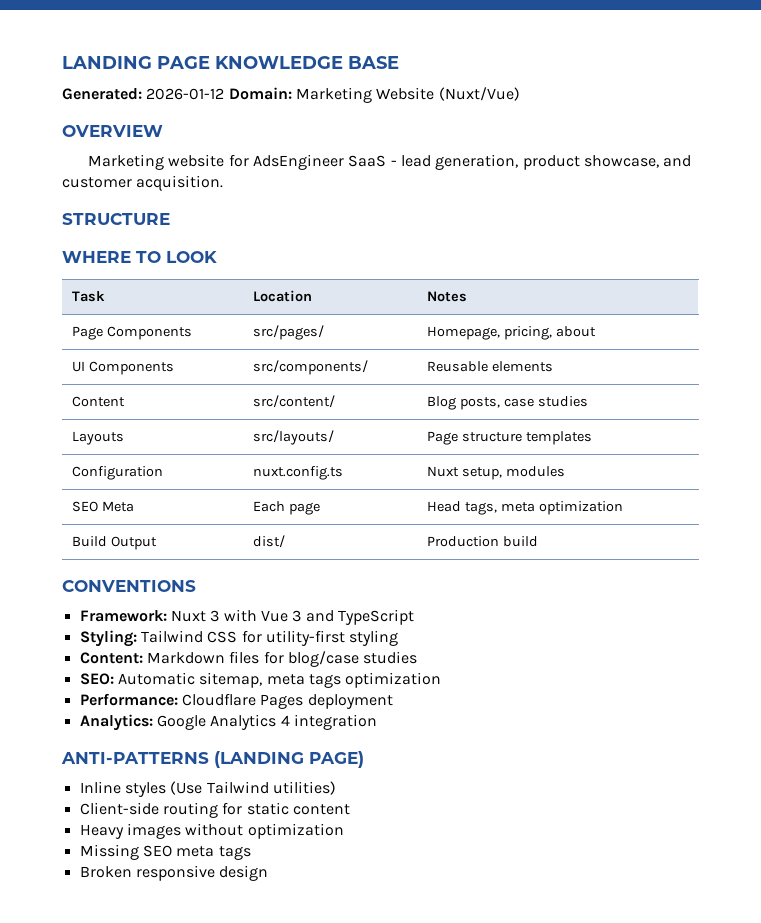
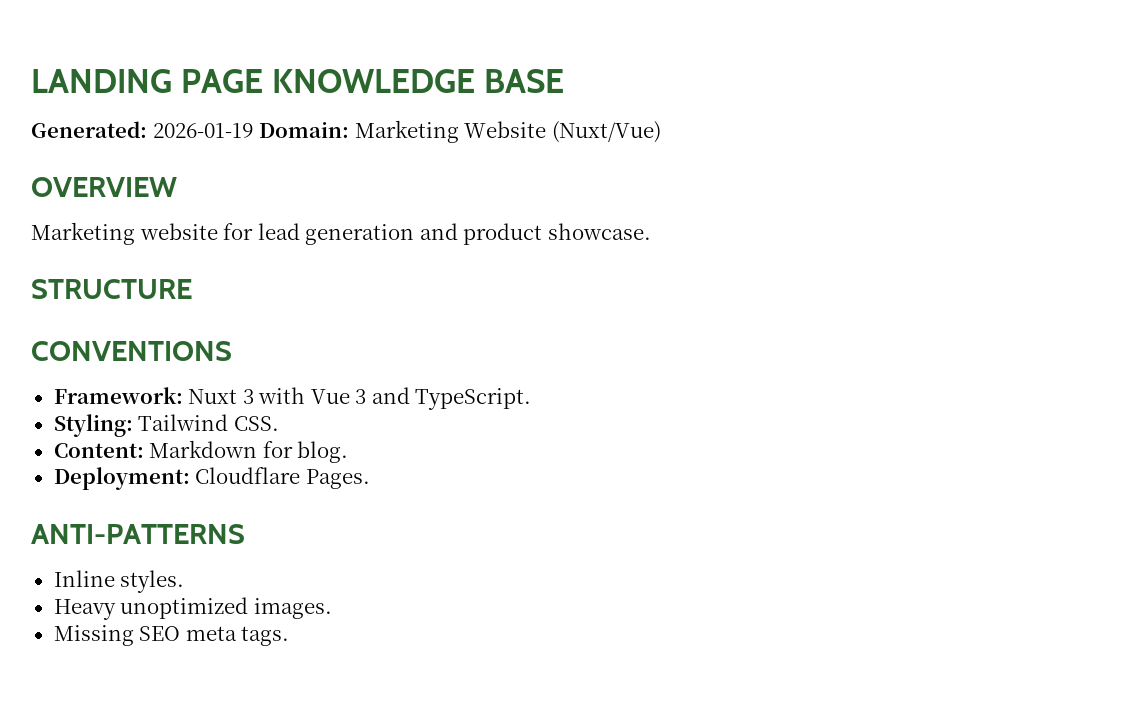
[146,88,225,100] 2026-01-12 -> [152,123,254,138] 2026-01-19
[252,154,692,170] [62,175,224,191] [62,213,170,225] [62,251,217,263] [72,291,106,302] [253,290,313,302] [427,291,468,302] [72,326,193,340] [253,325,325,340] [427,326,597,340] [72,361,175,375] [253,360,369,375] [427,361,554,372] [72,396,126,407] [253,395,336,408] [427,396,589,410] [72,431,125,445] [253,430,335,445] [427,431,593,445] [72,466,164,480] [253,466,344,480] [427,466,566,480] [72,501,135,512] [253,501,321,515] [427,501,624,515] [72,536,158,550] [253,535,286,548] [427,536,539,547] AdsEngineer SaaS - lead generation, product showcase, and customer acquisition. // STRUCTURE // WHERE TO LOOK // Task | Location | Notes // Page Components | src/pages/ | Homepage, pricing, about // UI Components | src/components/ | Reusable elements // Content | src/content/ | Blog posts, case studies // Layouts | src/layouts/ | Page structure templates // Configuration | nuxt.config.ts | Nuxt setup, modules // SEO Meta | Each page | Head tags, meta optimization // Build Output | dist/ | Production build -> [257,223,651,245] [31,279,192,299] lead generation and product showcase. // STRUCTURE
[337,609,414,625] TypeScript -> [415,388,532,410] TypeScript.
[207,630,399,646] [79,651,418,667] [79,672,442,688] [79,693,393,709] [79,714,377,731] CSS for utility-first styling // Content: Markdown files for blog/case studies // SEO: Automatic sitemap, meta tags optimization // Performance: Cloudflare Pages deployment // Analytics: Google Analytics 4 integration -> [233,416,279,431] [53,440,349,463] [53,467,370,490] CSS. // Content: Markdown for blog. // Deployment: Cloudflare Pages.
[214,751,364,768] (LANDING PAGE) -> (245, 534) none
[124,781,336,797] [79,802,350,818] [79,823,344,839] styles (Use Tailwind utilities) // Client-side routing for static content // Heavy images without optimization -> [120,570,185,593] [53,597,332,620] styles. // Heavy unoptimized images.
[218,846,251,860] [79,865,269,881] tags // Broken responsive design -> [241,626,290,646] tags.

